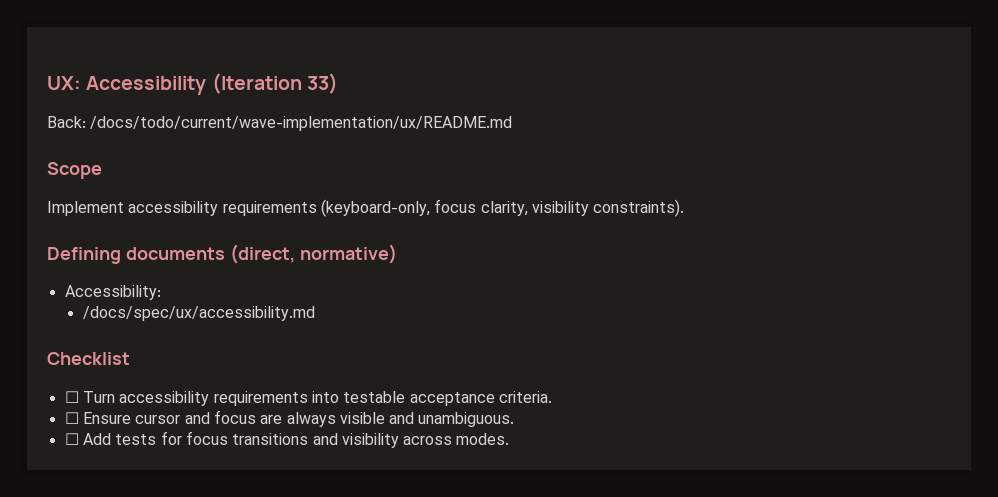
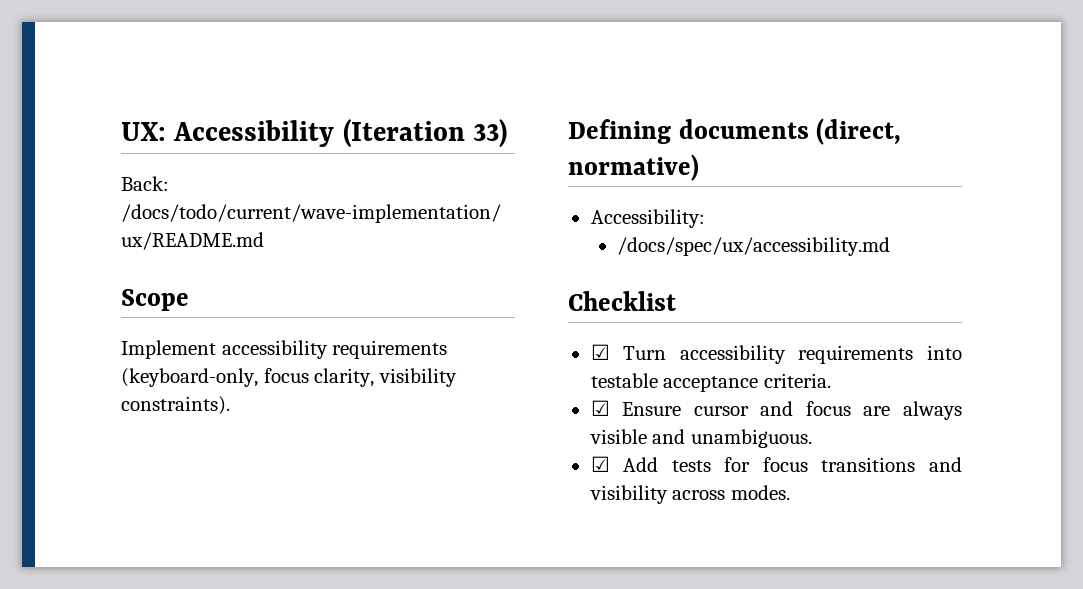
[64,391,79,403] ☐ -> [590,344,610,360] ☑
[64,412,79,424] ☐ -> [590,400,610,416] ☑
[64,433,79,445] ☐ -> [590,456,610,472] ☑

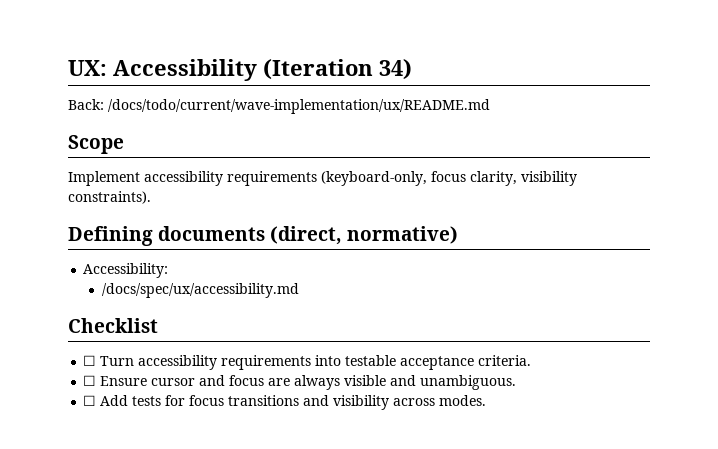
[473,119,508,148] 33) -> [379,59,412,80] 34)
[590,344,610,360] ☑ -> [83,355,97,366] ☐
[590,400,610,416] ☑ -> [83,375,97,386] ☐
[590,456,610,472] ☑ -> [83,395,97,406] ☐

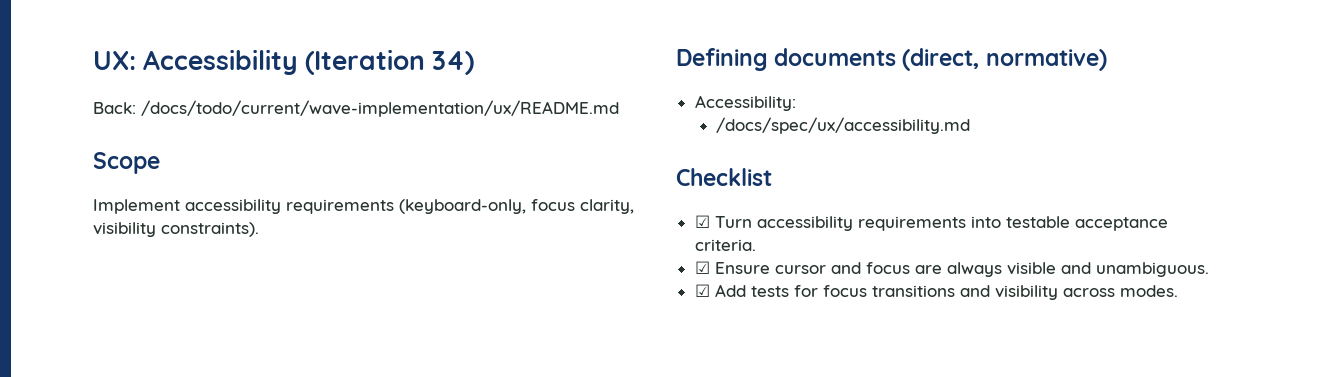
[83,355,97,366] ☐ -> [694,215,710,228] ☑
[83,375,97,386] ☐ -> [694,261,710,274] ☑
[83,395,97,406] ☐ -> [694,284,710,297] ☑

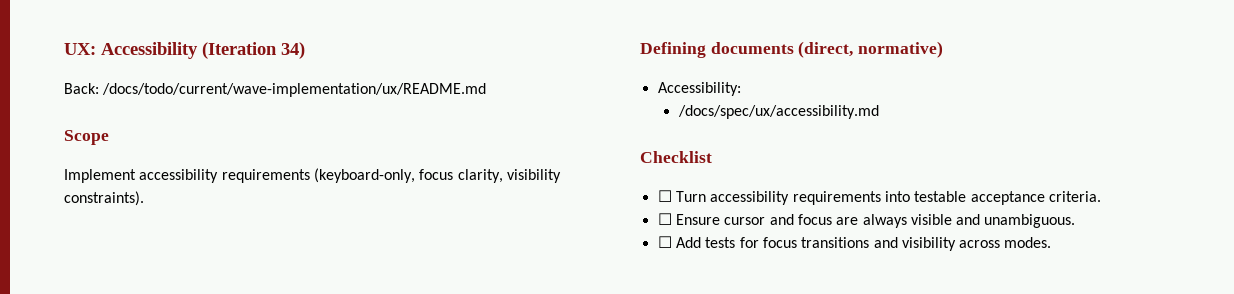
[694,215,710,228] ☑ -> [657,190,672,202] ☐
[694,261,710,274] ☑ -> [657,213,672,225] ☐
[694,284,710,297] ☑ -> [657,236,672,248] ☐

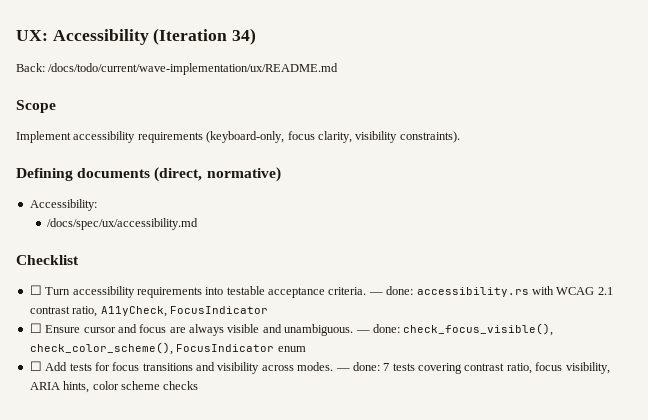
(1101, 196) none -> [368,286,613,297] [29,306,268,317] — done: accessibility.rs with WCAG 2.1 contrast ratio, A11yCheck, FocusIndicator
(1076, 221) none -> [355,323,554,336] [29,342,306,355] — done: check_focus_visible(), check_color_scheme(), FocusIndicator enum
(1052, 242) none -> [335,362,610,374] [29,381,199,393] — done: 7 tests covering contrast ratio, focus visibility, ARIA hints, color scheme checks

